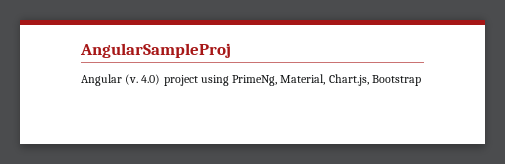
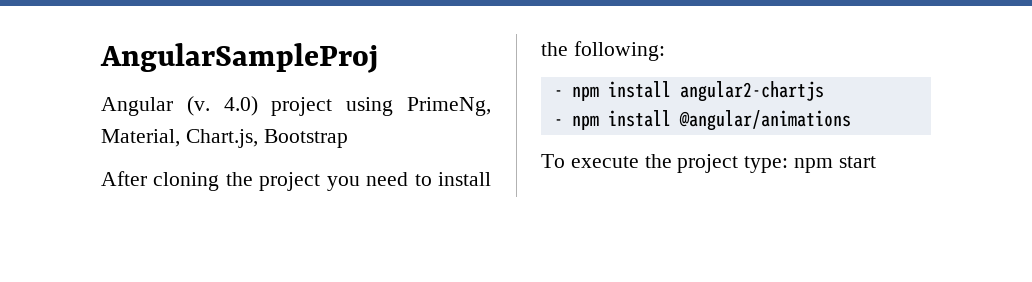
(421, 80) none -> [101,171,492,191] [541,41,665,61] [553,81,824,102] [553,110,851,131] [541,154,876,173] // After cloning the project you need to install the following: // - npm install angular2-chartjs // - npm install @angular/animations // To execute the project type: npm start

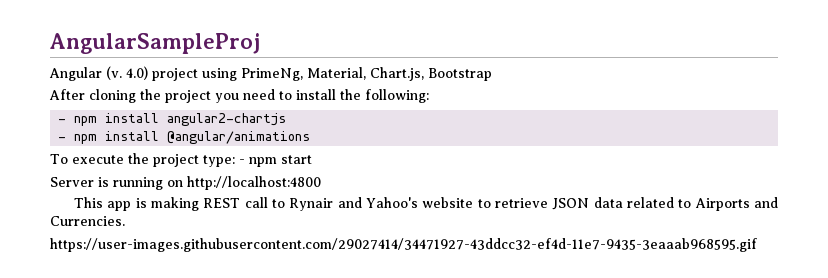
(789, 164) none -> [238,159,245,164] -
(876, 162) none -> [50,176,321,190] [73,197,778,211] [50,216,125,226] [50,238,757,252] // Server is running on http://localhost:4800 // This app is making REST call to Rynair and Yahoo's website to retrieve JSON data related to Airports and Currencies. // https://user-images.githubusercontent.com/29027414/34471927-43ddcc32-ef4d-11e7-9435-3eaaab968595.gif

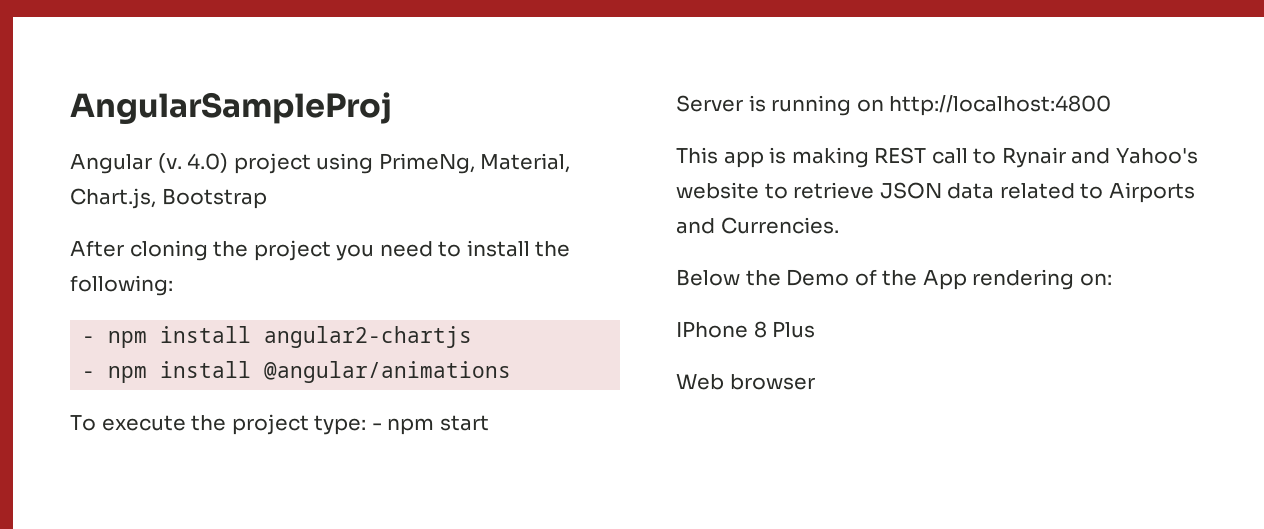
[50,238,757,252] https://user-images.githubusercontent.com/29027414/34471927-43ddcc32-ef4d-11e7-9435-3eaaab968595.gif -> [676,269,1112,290] [676,321,816,338] [676,374,815,390] Below the Demo of the App rendering on: // IPhone 8 Plus // Web browser

